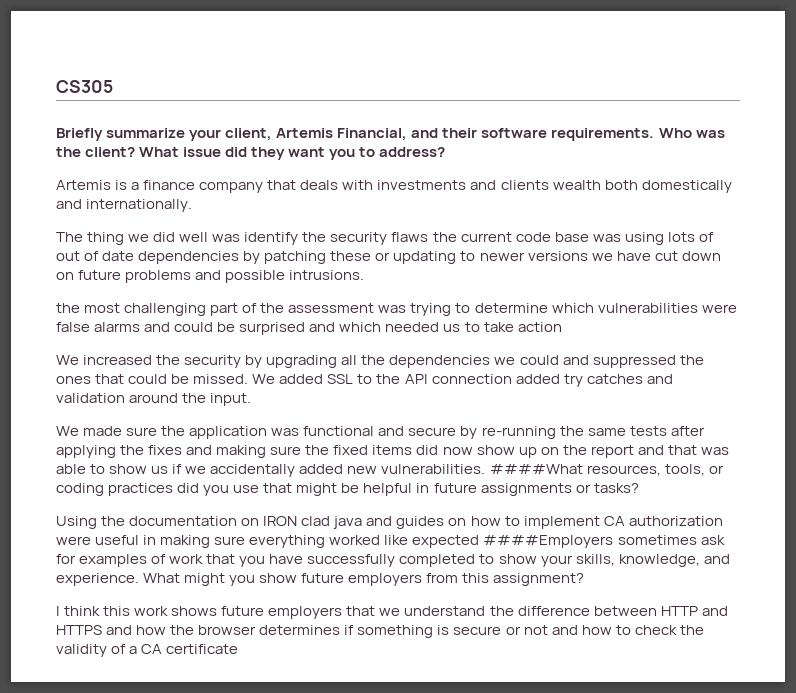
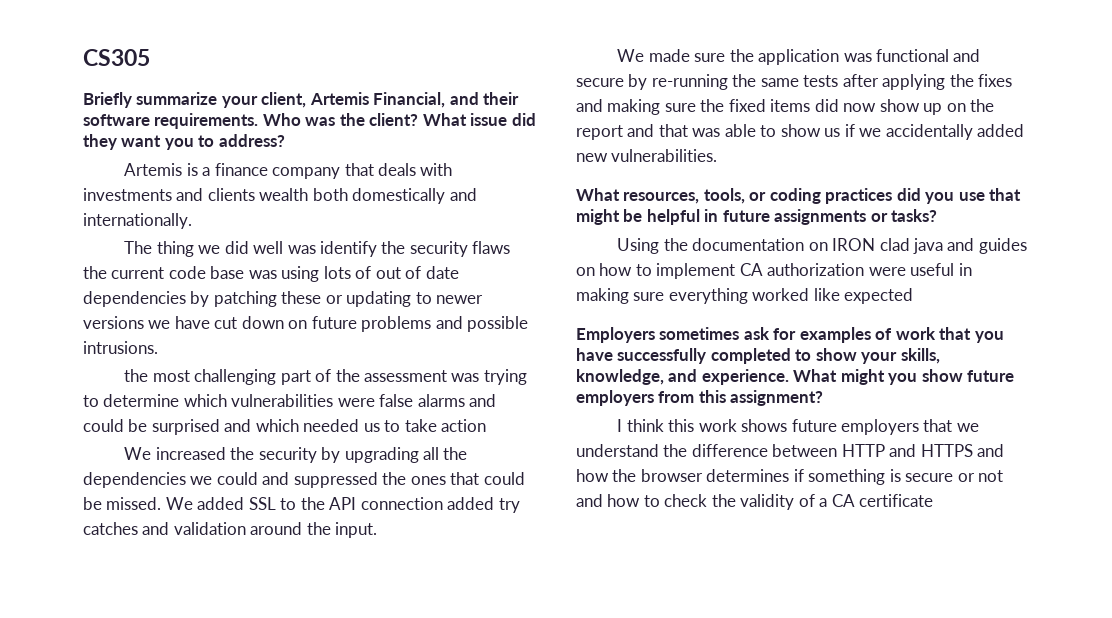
[489,464,583,474] ####What -> [576,188,620,201] // What
[483,535,614,548] ####Employers -> [576,327,655,343] // Employers

